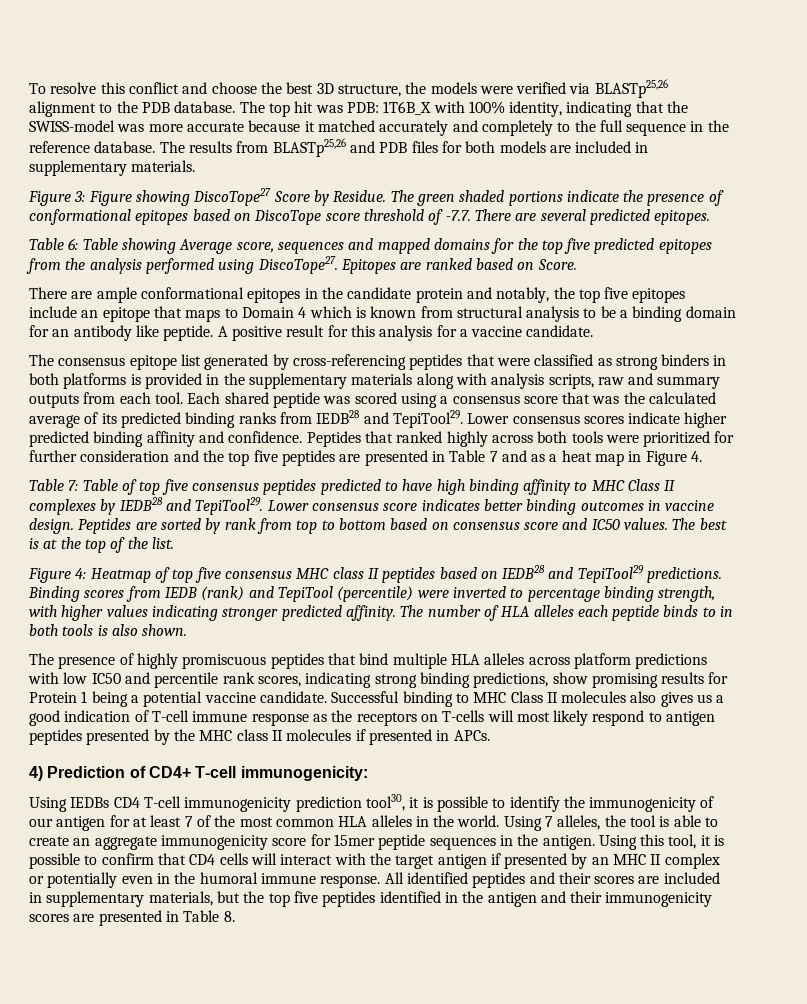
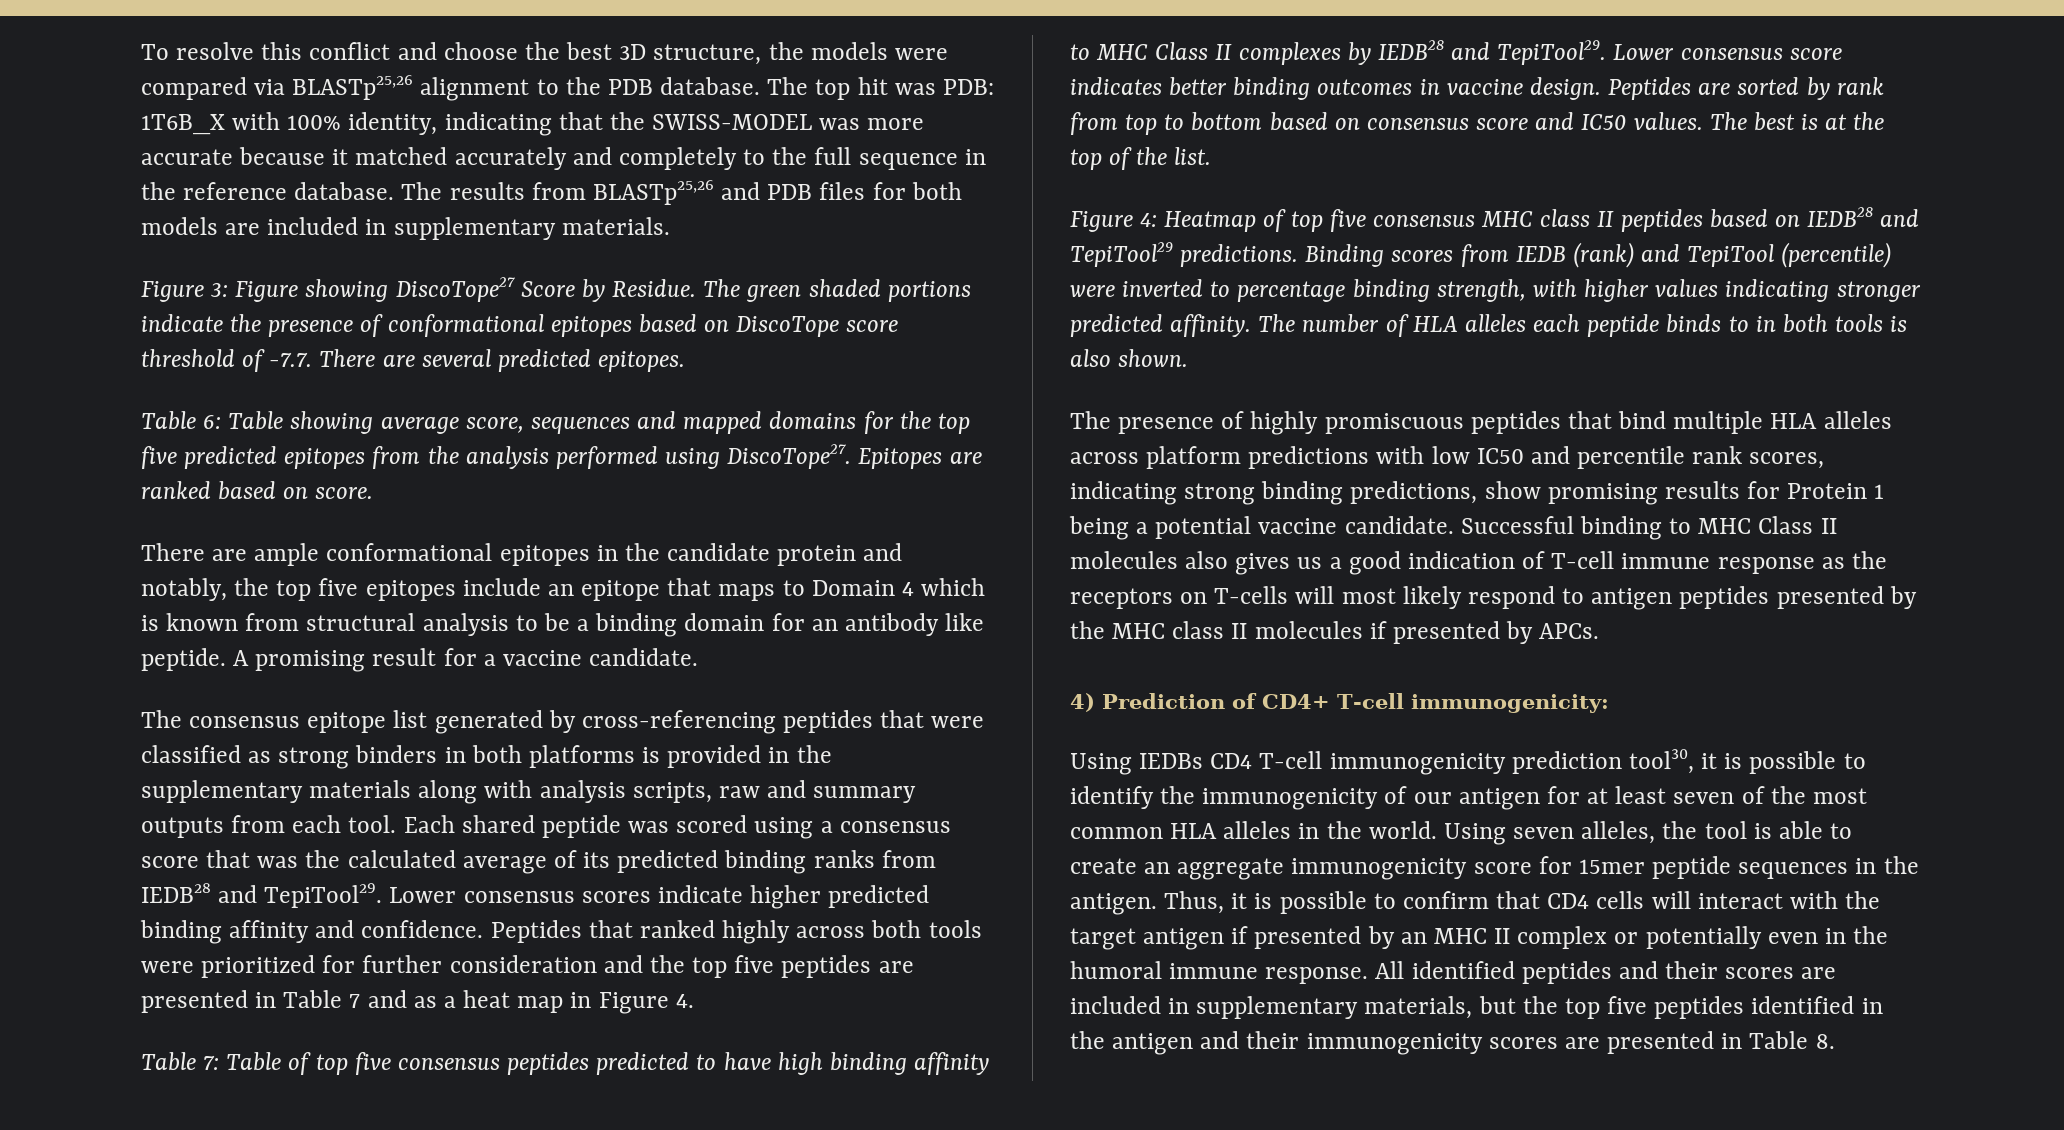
[516,82,567,94] verified -> [141,77,247,100] compared
[29,120,115,132] SWISS-model -> [652,114,813,130] SWISS-MODEL
[179,239,233,254] Average -> [380,416,459,434] average
[537,259,577,270] Score. -> [315,487,374,499] score.
[231,326,282,341] positive -> [255,650,366,672] promising
[350,325,457,341] this analysis for -> (477, 657) none
[436,730,450,741] in -> [1506,621,1534,644] by
[184,816,193,827] 7 -> [1673,792,1735,804] seven
[545,816,554,827] 7 -> [1513,827,1575,839] seven
[598,834,697,850] Using this tool, -> [1164,891,1225,914] Thus,

